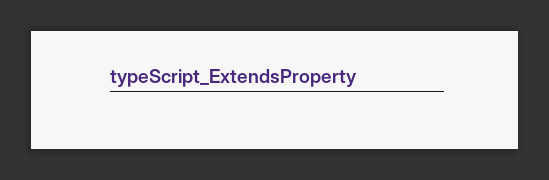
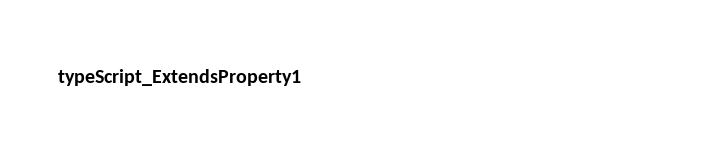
[110,69,357,87] typeScript_ExtendsProperty -> [58,69,301,86] typeScript_ExtendsProperty1

